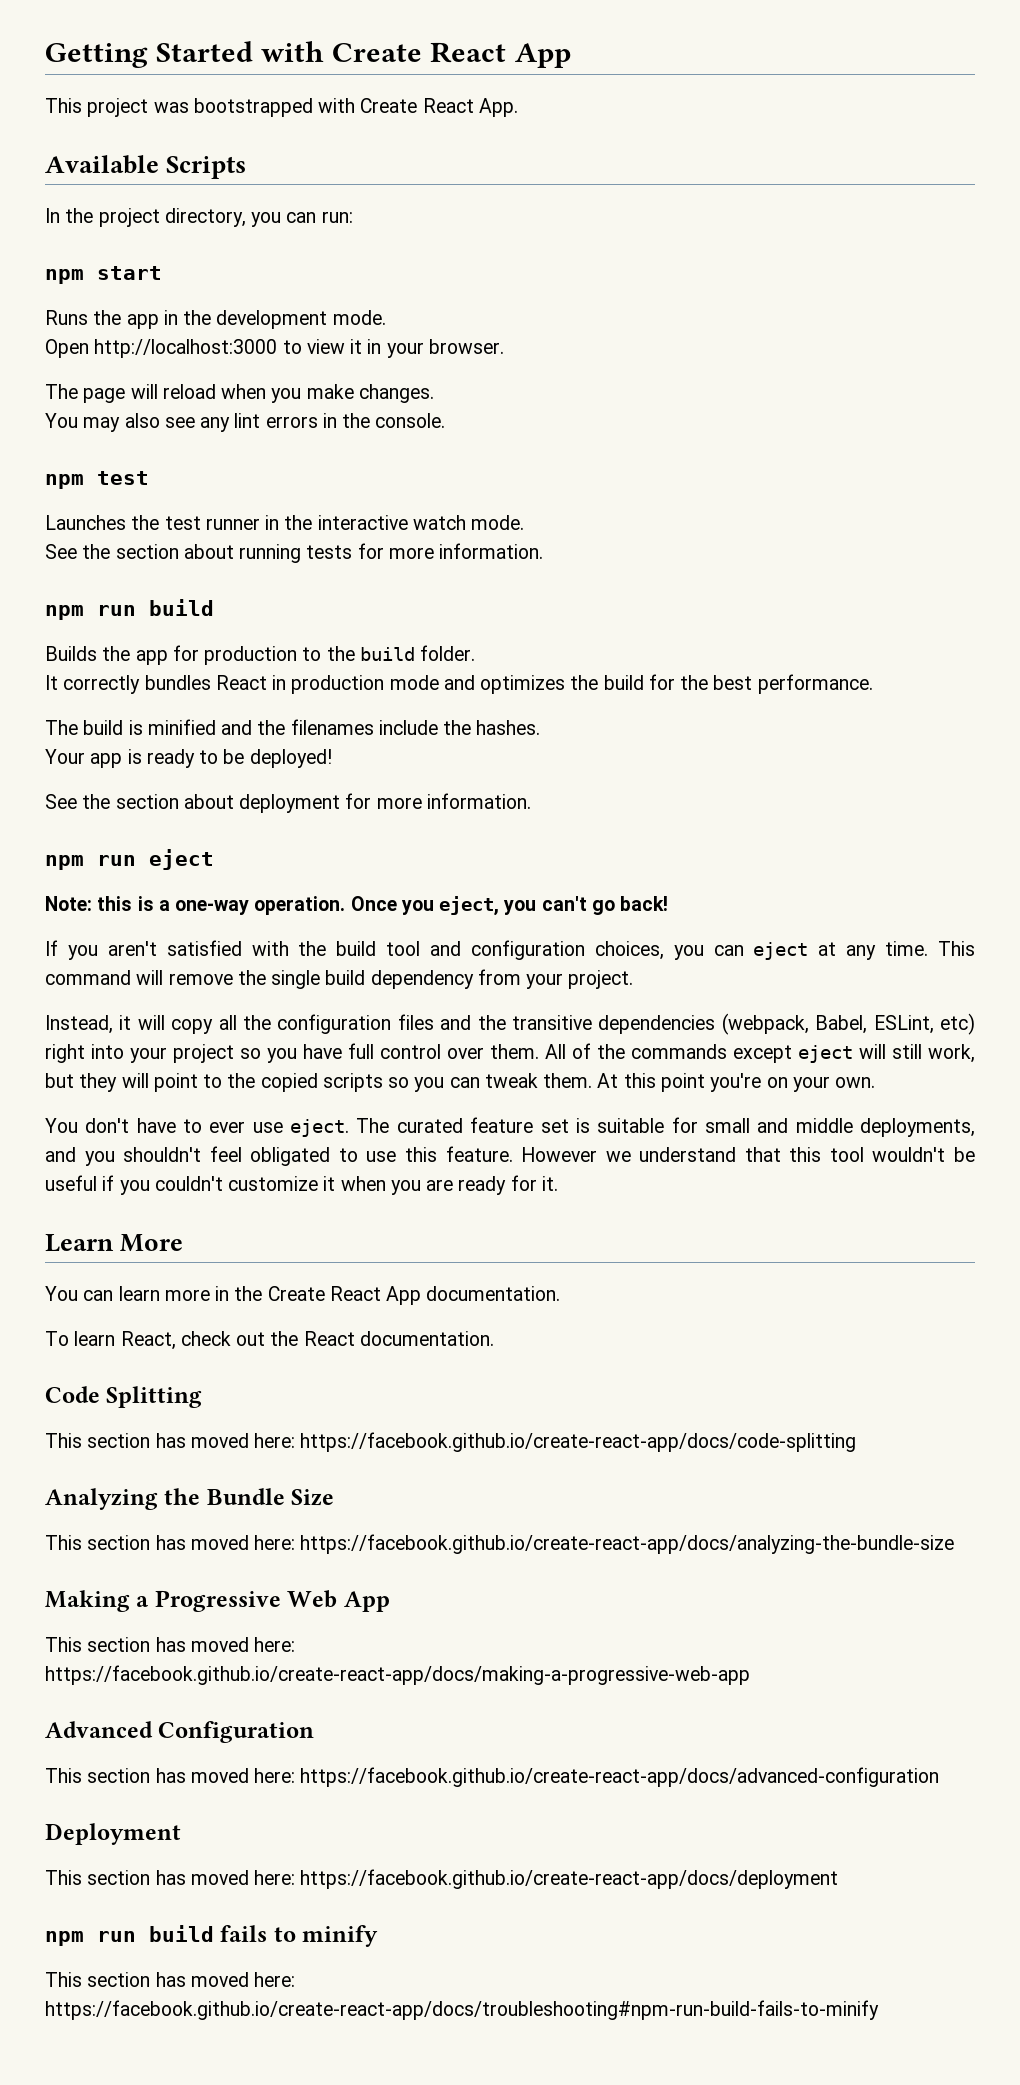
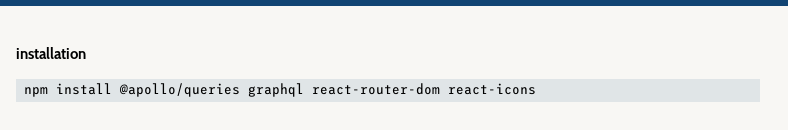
[45,41,571,68] [45,98,518,117] [45,155,247,179] [45,208,353,227] [45,266,162,284] [45,310,386,329] [45,339,504,358] [45,384,434,403] [45,413,446,432] [45,471,149,489] [45,515,525,530] [45,543,544,563] [45,599,214,620] [45,645,476,665] [45,674,873,694] [45,719,541,735] [45,749,332,768] [45,793,531,813] [45,849,214,870] [45,896,669,916] [45,940,975,960] [45,969,634,989] [45,1013,975,1035] [45,1043,975,1063] [45,1073,876,1092] [45,1117,976,1137] [45,1146,975,1166] [45,1175,558,1195] [45,1234,184,1252] [45,1286,561,1305] [45,1331,494,1350] [45,1386,203,1408] [45,1432,857,1452] [45,1488,335,1510] [45,1534,955,1554] [45,1590,390,1612] [45,1637,296,1652] [45,1665,750,1685] [45,1721,315,1743] [45,1767,940,1787] [45,1823,181,1845] [45,1869,839,1889] [45,1925,379,1947] [45,1972,296,1987] [45,2000,879,2020] Getting Started with Create React App // This project was bootstrapped with Create React App. // Available Scripts // In the project directory, you can run: // npm start // Runs the app in the development mode. // Open http://localhost:3000 to view it in your browser. // The page will reload when you make changes. // You may also see any lint errors in the console. // npm test // Launches the test runner in the interactive watch mode. // See the section about running tests for more information. // npm run build // Builds the app for production to the build folder. // It correctly bundles React in production mode and optimizes the build for the best performance. // The build is minified and the filenames include the hashes. // Your app is ready to be deployed! // See the section about deployment for more information. // npm run eject // Note: this is a one-way operation. Once you eject, you can't go back! // If you aren't satisfied with the build tool and configuration choices, you can eject at any time. This command will remove the single build dependency from your project. // Instead, it will copy all the configuration files and the transitive dependencies (webpack, Babel, ESLint, etc) right into your project so you have full control over them. All of the commands except eject will still work, but they will point to the copied scripts so you can tweak them. At this point you're on your own. // You don't have to ever use eject. The curated feature set is suitable for small and middle deployments, and you shouldn't feel obligated to use this feature. However we understand that this tool wouldn't be useful if you couldn't customize it when you are ready for it. // Learn More // You can learn more in the Create React App documentation. // To learn React, check out the React documentation. // Code Splitting // This section has moved here: https://facebook.github.io/create-react-app/docs/code-splitting // Analyzing the Bundle Size // This section has moved here: https://facebook.github.io/create-react-app/docs/analyzing-the-bundle-size // Making a Progressive Web App // This section has moved here: https://facebook.github.io/create-react-app/docs/making-a-progressive-web-app // Advanced Configuration // This section has moved here: https://facebook.github.io/create-react-app/docs/advanced-configuration // Deployment // This section has moved here: https://facebook.github.io/create-react-app/docs/deployment // npm run build fails to minify // This section has moved here: https://facebook.github.io/create-react-app/docs/troubleshooting#npm-run-build-fails-to-minify -> [16,47,86,59] [24,83,537,97] installation // npm install @apollo/queries graphql react-router-dom react-icons

